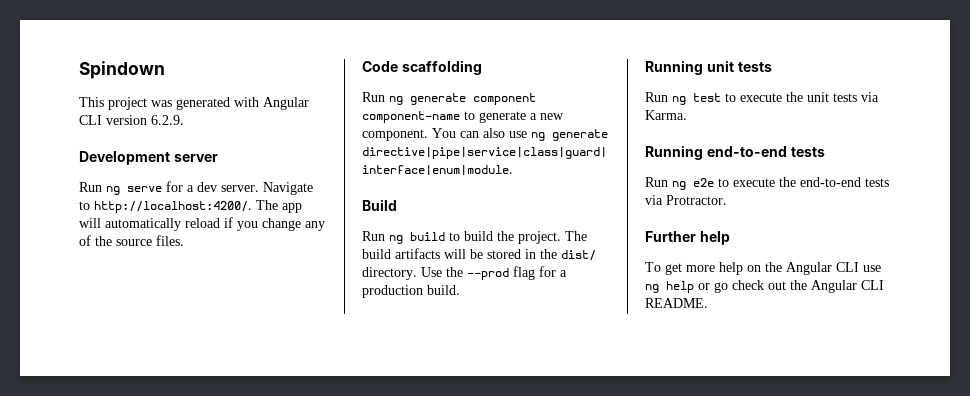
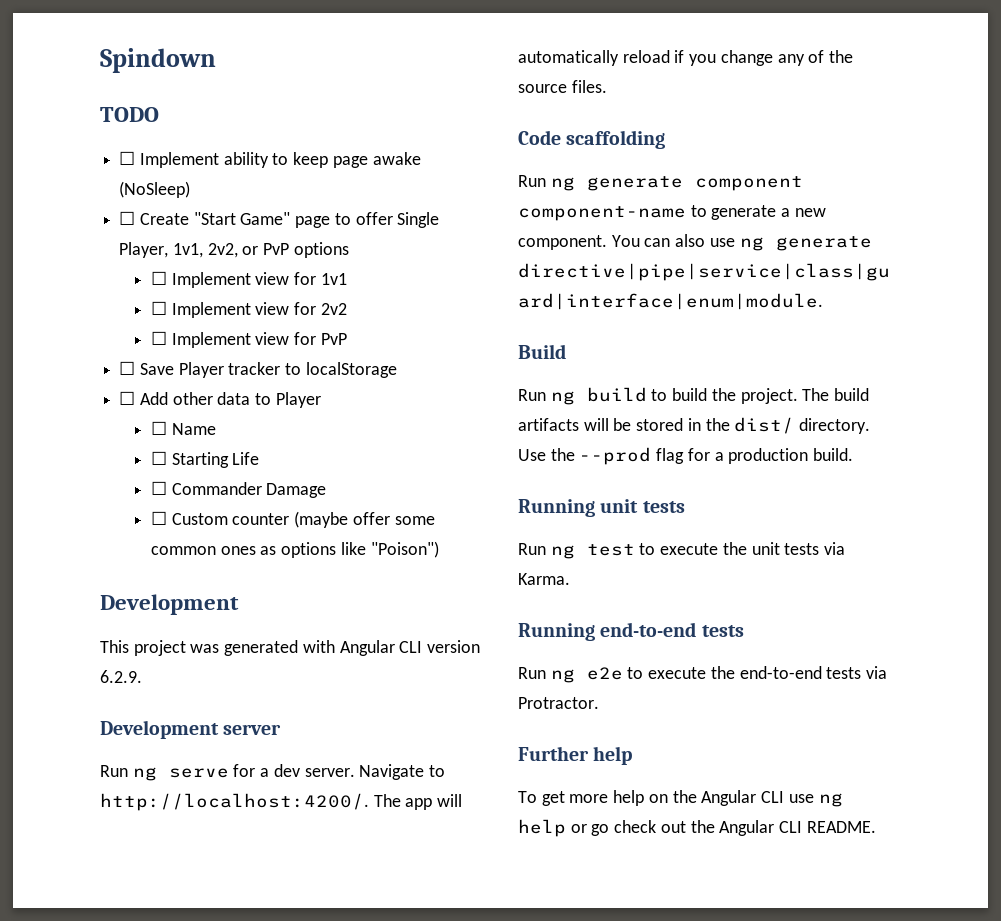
(165, 70) none -> [100,107,159,122] [119,151,421,168] [119,181,191,198] [119,211,440,228] [119,242,349,258] [150,271,347,288] [150,301,347,318] [150,331,347,348] [119,361,397,378] [119,391,321,408] [150,421,216,435] [150,451,260,468] [150,481,327,498] [150,511,435,528] [150,541,439,558] [100,594,239,615] // TODO // ☐ Implement ability to keep page awake (NoSleep) // ☐ Create "Start Game" page to offer Single Player, 1v1, 2v2, or PvP options // ☐ Implement view for 1v1 // ☐ Implement view for 2v2 // ☐ Implement view for PvP // ☐ Save Player tracker to localStorage // ☐ Add other data to Player // ☐ Name // ☐ Starting Life // ☐ Commander Damage // ☐ Custom counter (maybe offer some common ones as options like "Poison") // Development

